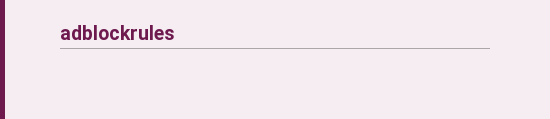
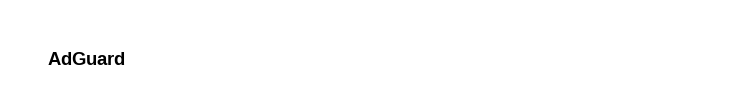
[60,25,175,40] adblockrules -> [48,52,125,65] AdGuard

